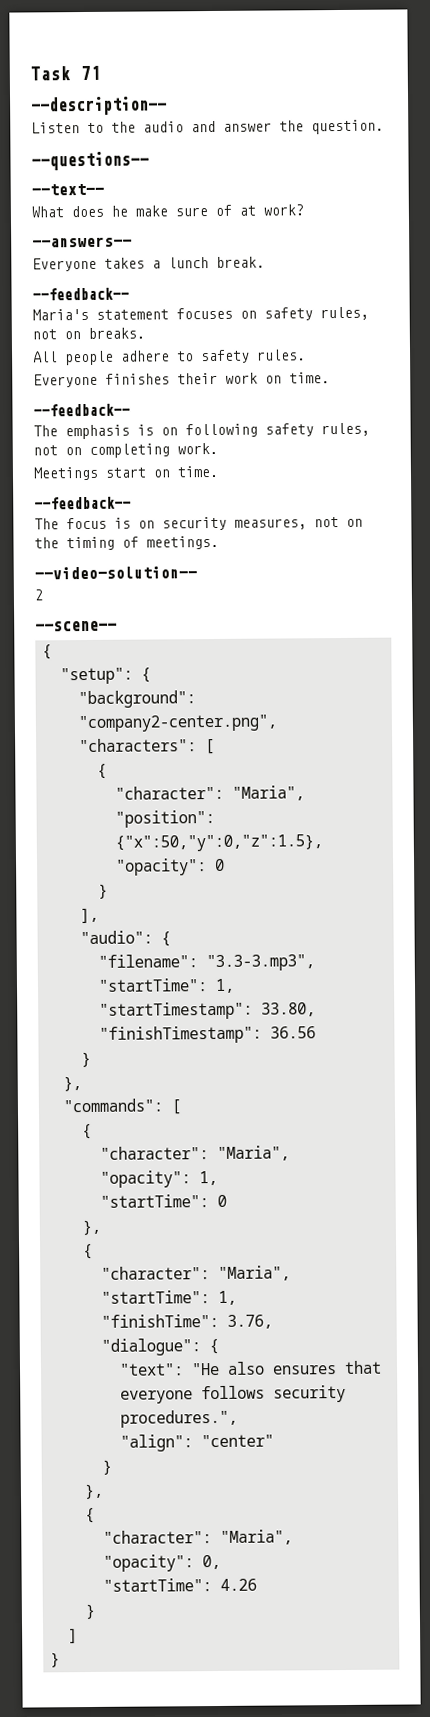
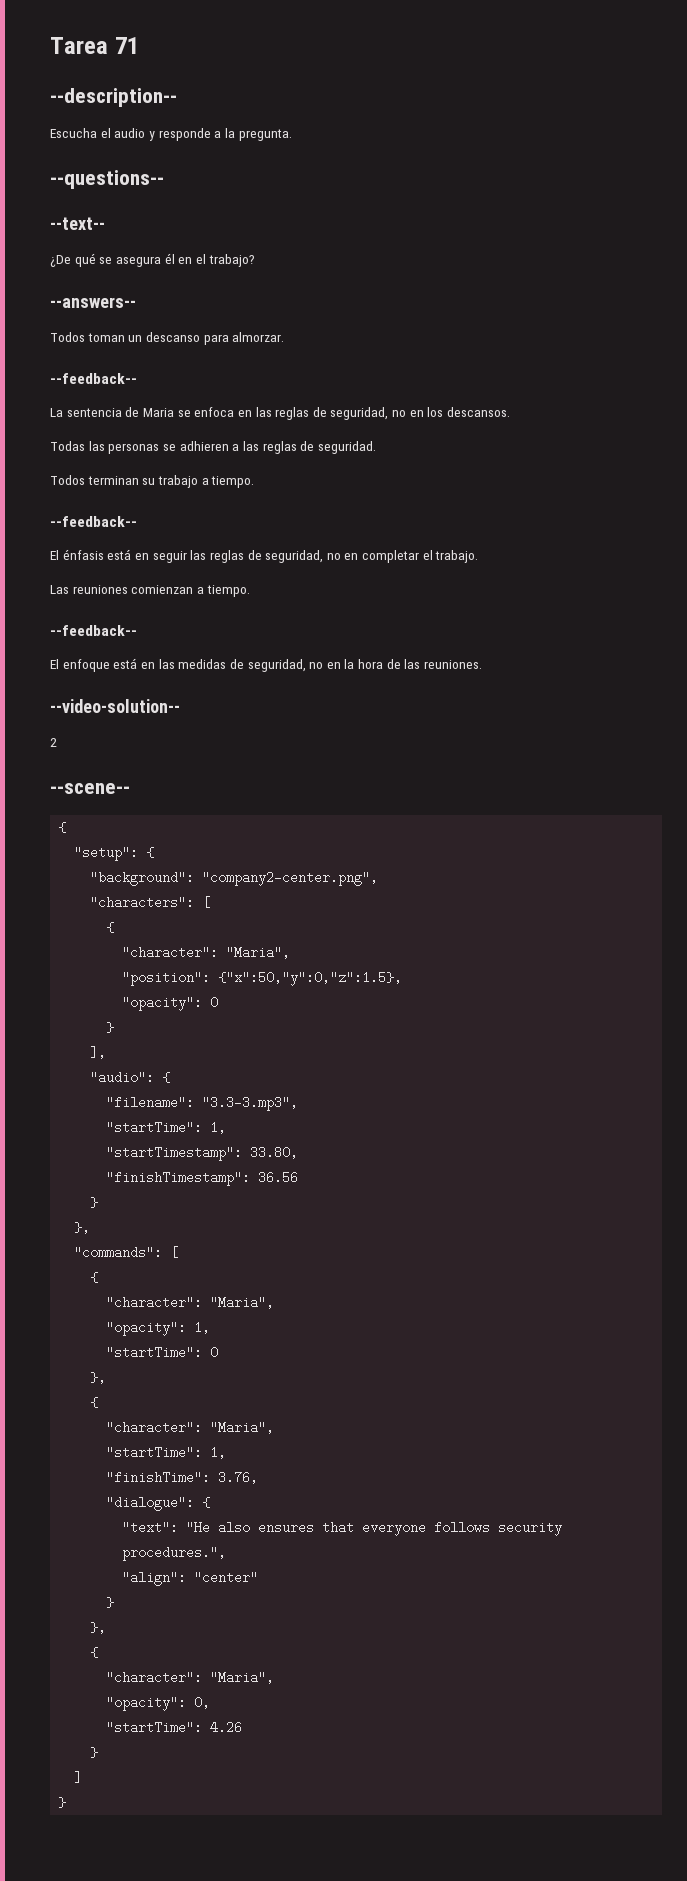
[30,66,71,81] Task -> [50,37,108,54] Tarea
[31,119,384,135] [31,151,149,171] [31,183,104,196] [31,204,304,218] [32,236,132,248] [32,256,265,272] [32,287,129,301] [32,306,369,321] [32,327,145,340] [33,349,306,366] [33,372,330,388] [33,403,130,417] [33,422,370,440] [33,442,218,458] [33,465,219,481] [34,496,131,510] [34,516,363,531] [34,535,219,551] Listen to the audio and answer the question. // --questions-- // --text-- // What does he make sure of at work? // --answers-- // Everyone takes a lunch break. // --feedback-- // Maria's statement focuses on safety rules, not on breaks. // All people adhere to safety rules. // Everyone finishes their work on time. // --feedback-- // The emphasis is on following safety rules, not on completing work. // Meetings start on time. // --feedback-- // The focus is on security measures, not on the timing of meetings. -> [50,128,292,141] [50,170,164,189] [50,217,105,230] [50,253,255,267] [50,297,136,308] [50,332,285,345] [50,373,137,384] [50,407,511,420] [50,441,376,454] [50,475,255,488] [50,516,137,527] [50,549,479,563] [50,585,250,597] [50,625,137,636] [50,658,483,672] Escucha el audio y responde a la pregunta. // --questions-- // --text-- // ¿De qué se asegura él en el trabajo? // --answers-- // Todos toman un descanso para almorzar. // --feedback-- // La sentencia de Maria se enfoca en las reglas de seguridad, no en los descansos. // Todas las personas se adhieren a las reglas de seguridad. // Todos terminan su trabajo a tiempo. // --feedback-- // El énfasis está en seguir las reglas de seguridad, no en completar el trabajo. // Las reuniones comienzan a tiempo. // --feedback-- // El enfoque está en las medidas de seguridad, no en la hora de las reuniones.

